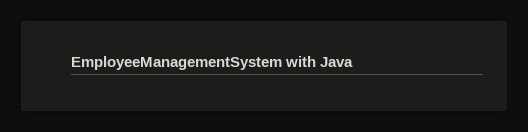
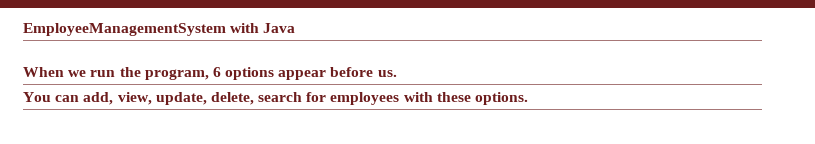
(354, 62) none -> [23,67,397,80] [23,92,529,105] // When we run the program, 6 options appear before us. // You can add, view, update, delete, search for employees with these options.

